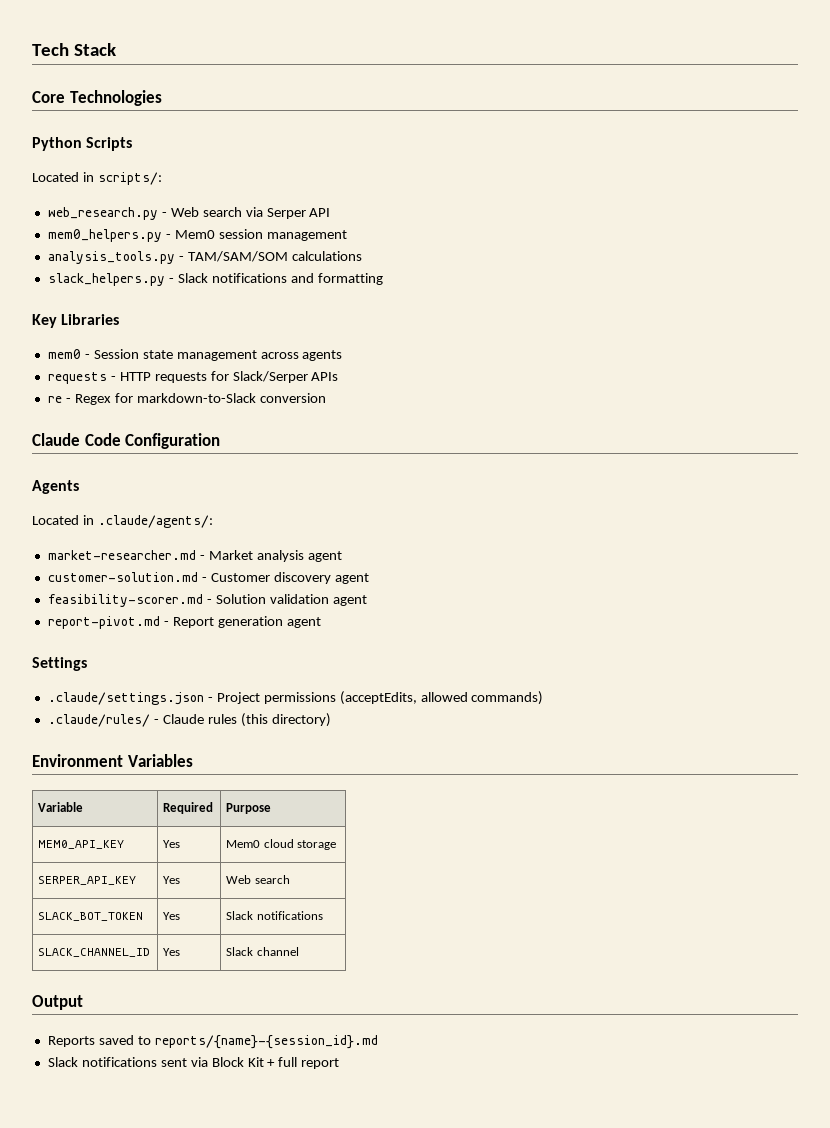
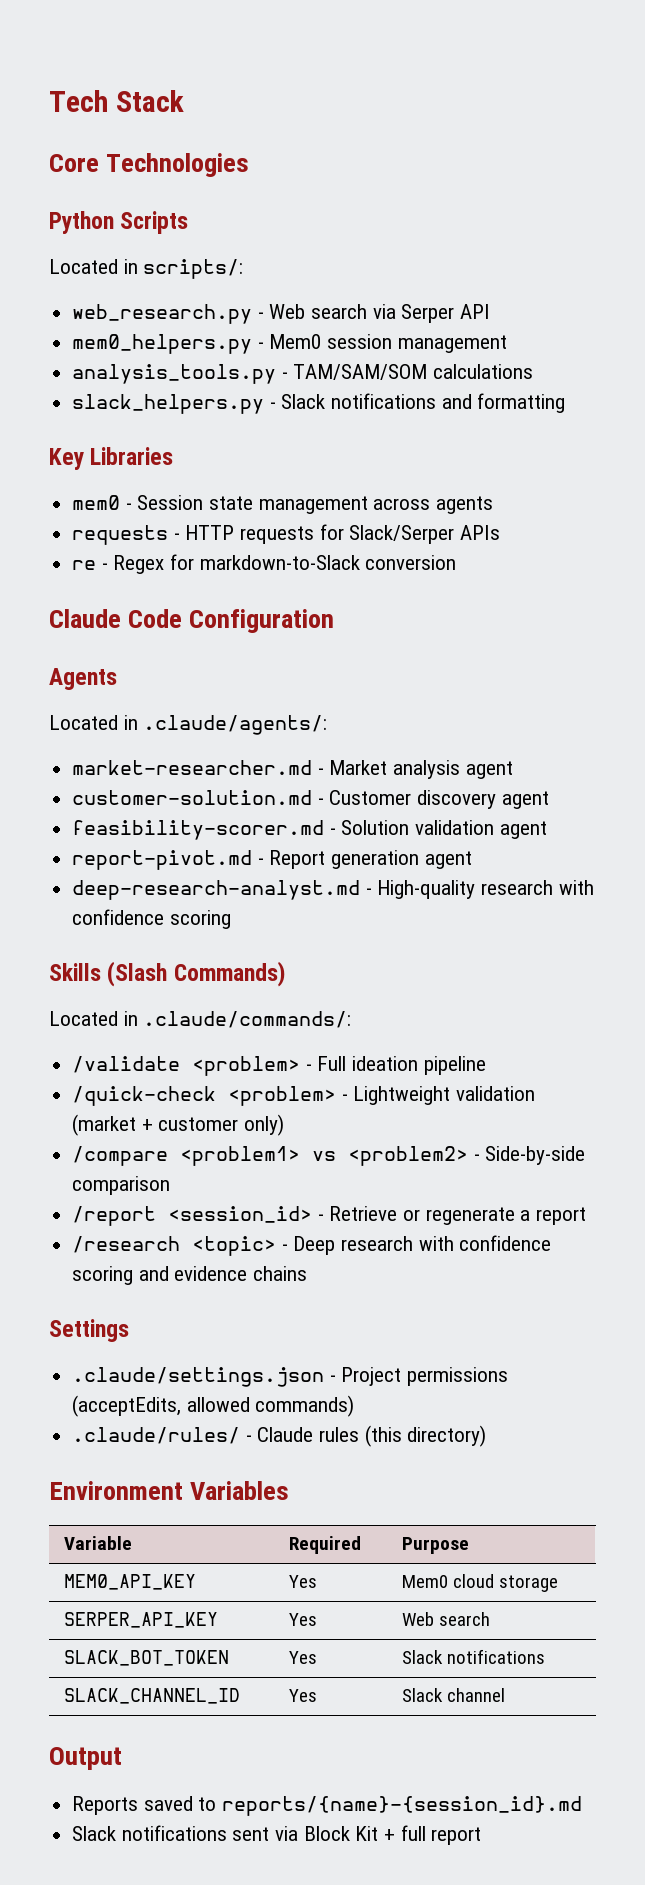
(321, 622) none -> [72,880,594,900] [72,909,231,929] [49,961,285,987] [49,1011,352,1028] [72,1056,486,1076] [72,1086,536,1106] [72,1114,285,1136] [72,1146,586,1166] [72,1176,171,1195] [72,1206,587,1226] [72,1235,552,1256] [72,1266,308,1285] // deep-research-analyst.md - High-quality research with confidence scoring // Skills (Slash Commands) // Located in .claude/commands/: // /validate <problem> - Full ideation pipeline // /quick-check <problem> - Lightweight validation (market + customer only) // /compare <problem1> vs <problem2> - Side-by-side comparison // /report <session_id> - Retrieve or regenerate a report // /research <topic> - Deep research with confidence scoring and evidence chains

